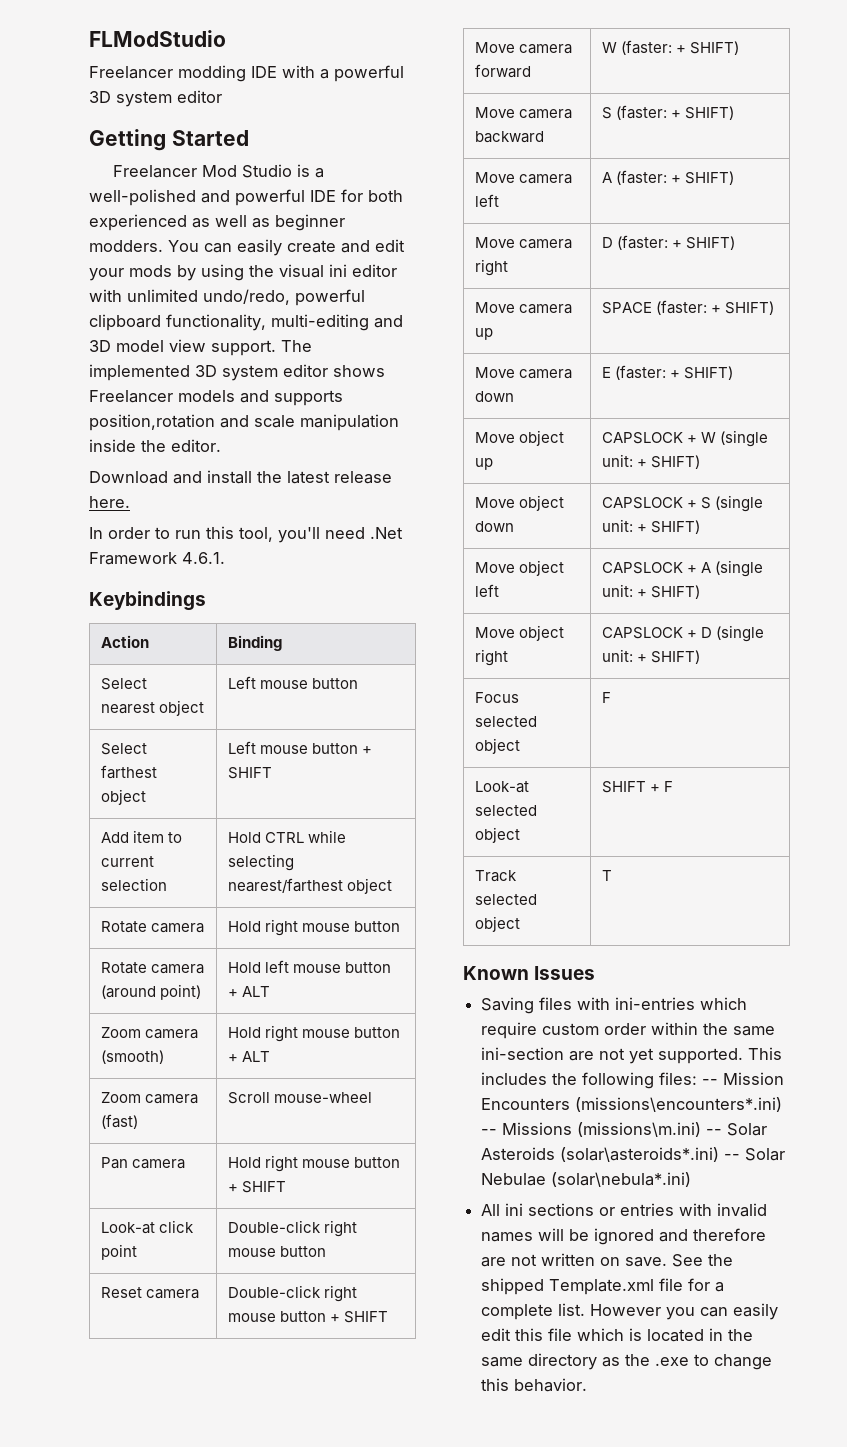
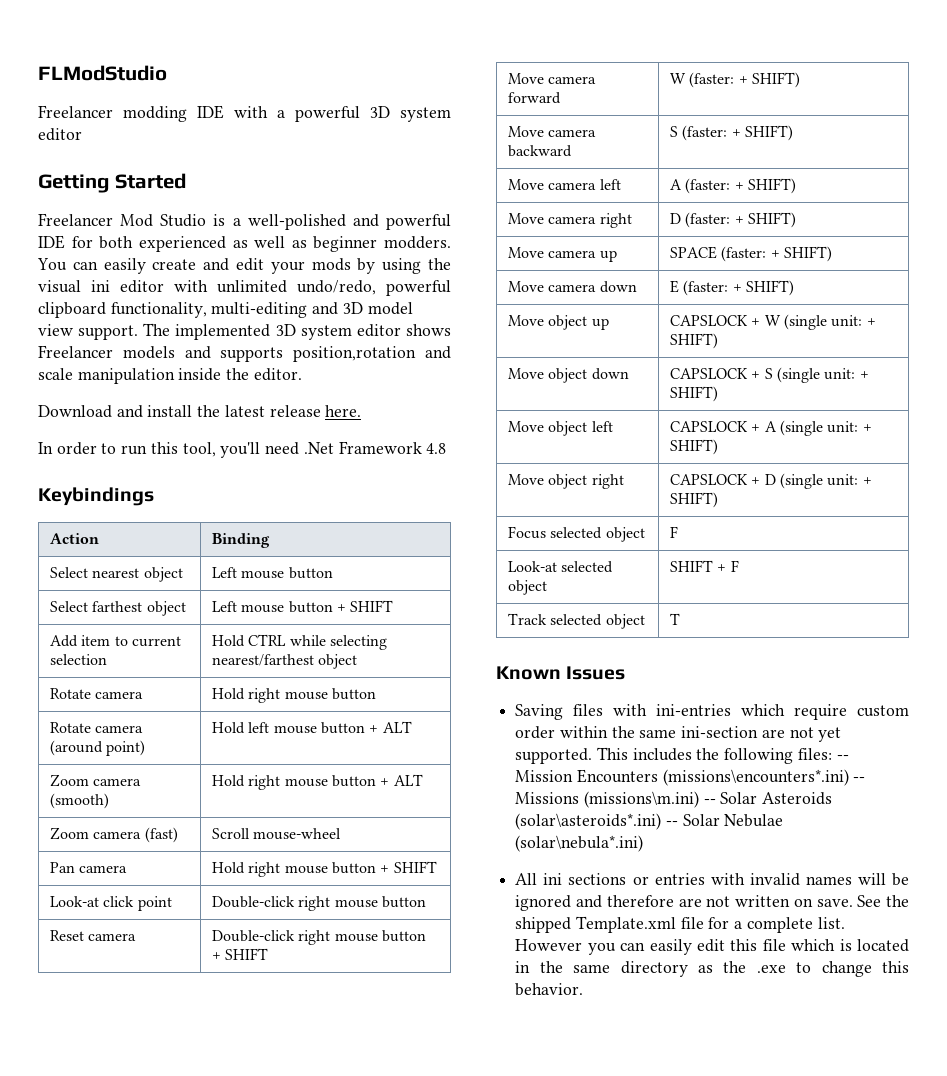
[182,552,225,564] 4.6.1. -> [426,443,447,454] 4.8

